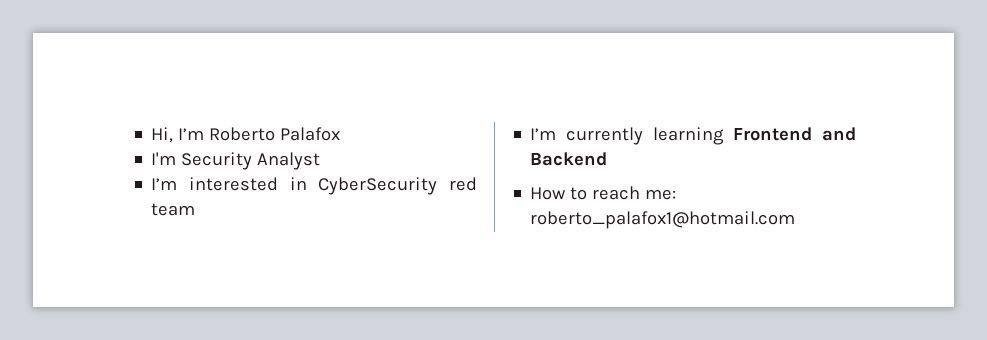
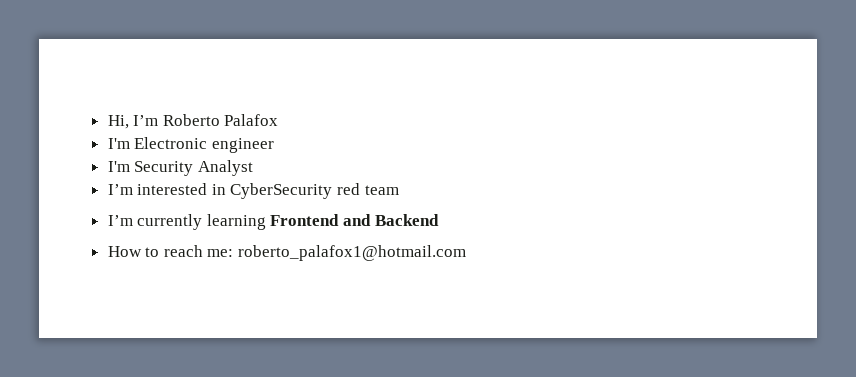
(341, 134) none -> [107,137,274,153] // I'm Electronic engineer

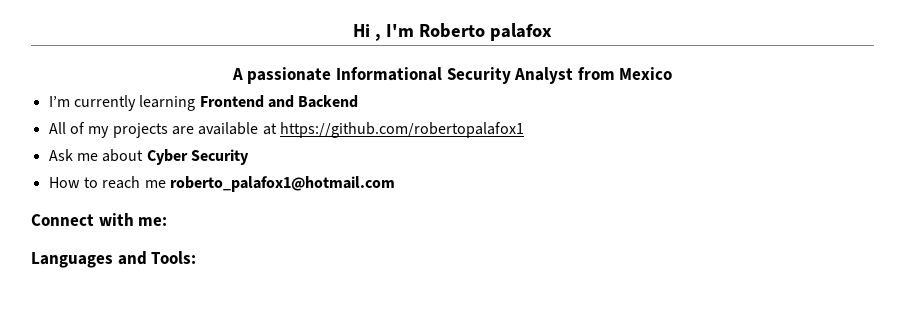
[107,114,279,129] [107,137,274,153] [107,160,253,176] [107,183,399,199] Hi, I’m Roberto Palafox // I'm Electronic engineer // I'm Security Analyst // I’m interested in CyberSecurity red team -> [353,23,552,41] [231,67,673,84] Hi , I'm Roberto palafox // A passionate Informational Security Analyst from Mexico
[107,245,467,261] How to reach me: roberto_palafox1@hotmail.com -> [48,122,524,138] [48,149,249,165] [48,176,395,192] [31,213,168,226] [31,251,197,268] All of my projects are available at https://github.com/robertopalafox1 // Ask me about Cyber Security // How to reach me roberto_palafox1@hotmail.com // Connect with me: // Languages and Tools:

